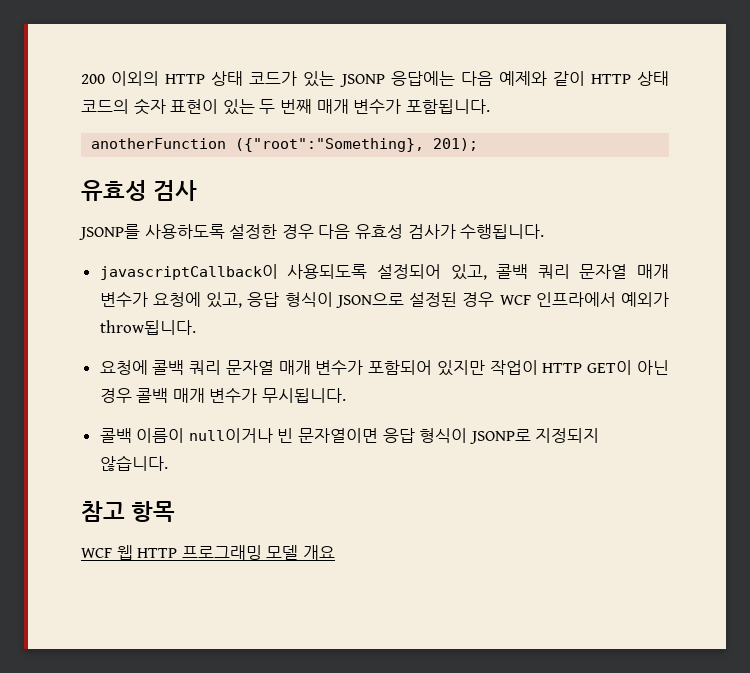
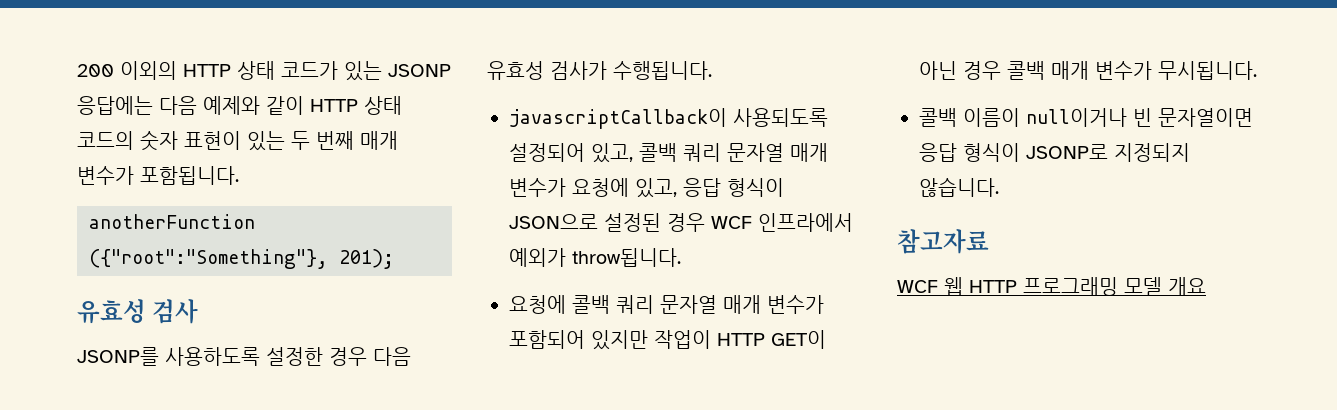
[235,138,425,152] ({"root":"Something}, -> [89,249,328,269] ({"root":"Something"},
[81,501,176,522] 참고 항목 -> [897,229,989,254] 참고자료

